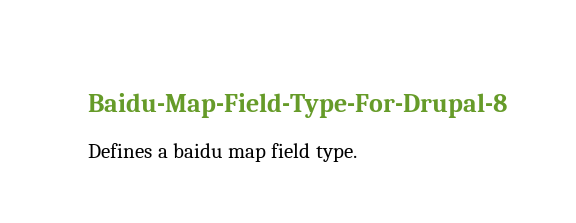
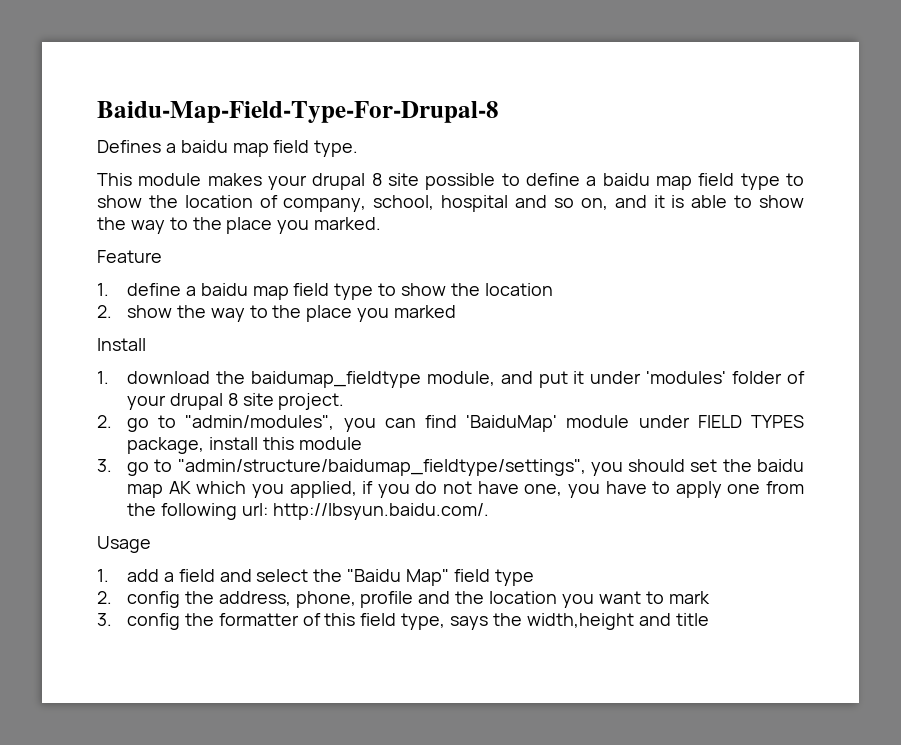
(357, 154) none -> [97,173,804,190] [97,195,805,212] [97,217,382,234] [97,250,162,263] [97,283,553,300] [97,305,457,322] [97,338,146,351] [97,371,806,388] [127,393,345,410] [97,415,804,432] [127,437,362,454] [97,459,804,476] [127,481,805,498] [127,503,489,520] [97,536,151,553] [97,569,534,586] [97,591,710,608] [97,613,709,630] // This module makes your drupal 8 site possible to define a baidu map field type to show the location of company, school, hospital and so on, and it is able to show the way to the place you marked. // Feature // 1. define a baidu map field type to show the location // 2. show the way to the place you marked // Install // 1. download the baidumap_fieldtype module, and put it under 'modules' folder of your drupal 8 site project. // 2. go to "admin/modules", you can find 'BaiduMap' module under FIELD TYPES package, install this module // 3. go to "admin/structure/baidumap_fieldtype/settings", you should set the baidu map AK which you applied, if you do not have one, you have to apply one from the following url: http://lbsyun.baidu.com/. // Usage // 1. add a field and select the "Baidu Map" field type // 2. config the address, phone, profile and the location you want to mark // 3. config the formatter of this field type, says the width,height and title

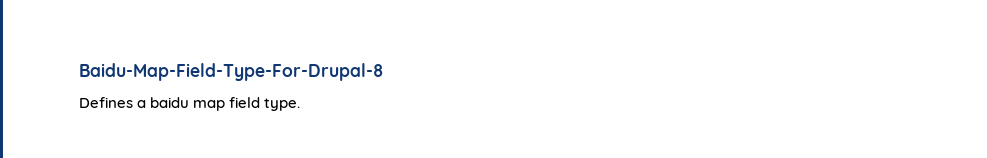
[97,173,804,190] [97,195,805,212] [97,217,382,234] [97,250,162,263] [97,283,553,300] [97,305,457,322] [97,338,146,351] [97,371,806,388] [127,393,345,410] [97,415,804,432] [127,437,362,454] [97,459,804,476] [127,481,805,498] [127,503,489,520] [97,536,151,553] [97,569,534,586] [97,591,710,608] [97,613,709,630] // This module makes your drupal 8 site possible to define a baidu map field type to show the location of company, school, hospital and so on, and it is able to show the way to the place you marked. // Feature // 1. define a baidu map field type to show the location // 2. show the way to the place you marked // Install // 1. download the baidumap_fieldtype module, and put it under 'modules' folder of your drupal 8 site project. // 2. go to "admin/modules", you can find 'BaiduMap' module under FIELD TYPES package, install this module // 3. go to "admin/structure/baidumap_fieldtype/settings", you should set the baidu map AK which you applied, if you do not have one, you have to apply one from the following url: http://lbsyun.baidu.com/. // Usage // 1. add a field and select the "Baidu Map" field type // 2. config the address, phone, profile and the location you want to mark // 3. config the formatter of this field type, says the width,height and title -> (301, 104) none

